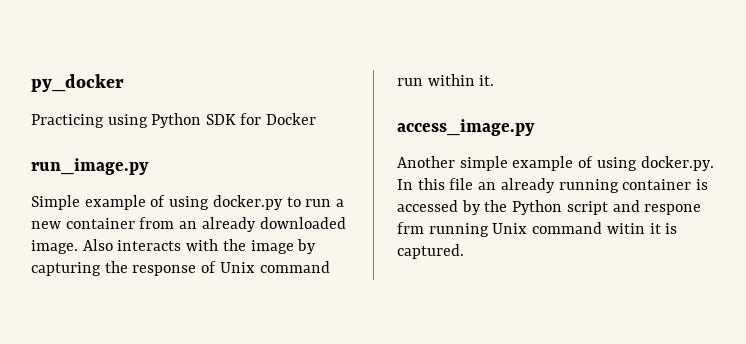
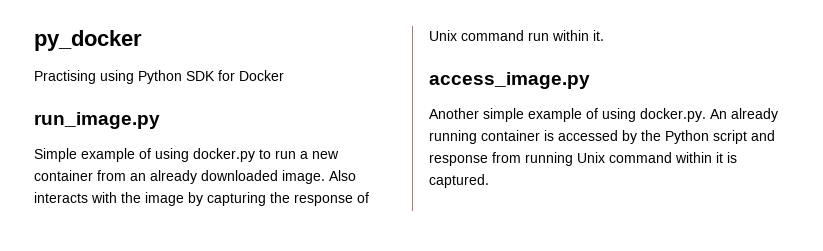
[31,114,104,128] Practicing -> [34,70,96,84] Practising
[397,178,497,190] In this file an -> [710,109,727,119] An
[644,204,702,215] [397,222,424,234] respone frm -> [429,152,521,166] response from
[606,223,645,234] witin -> [675,152,712,163] within

